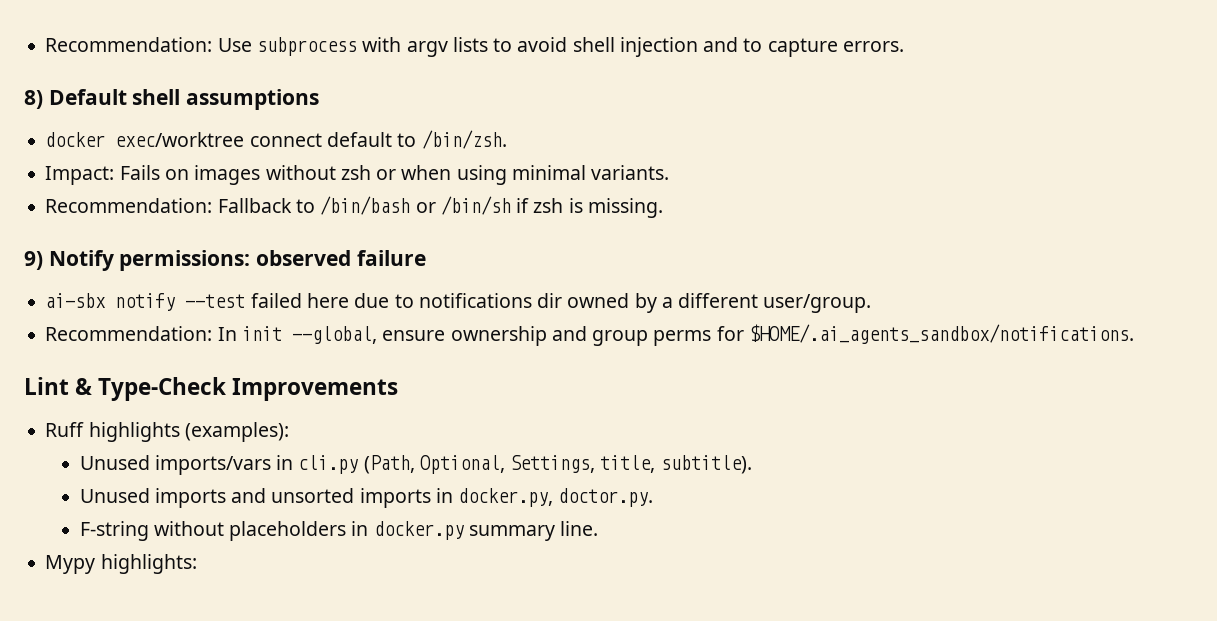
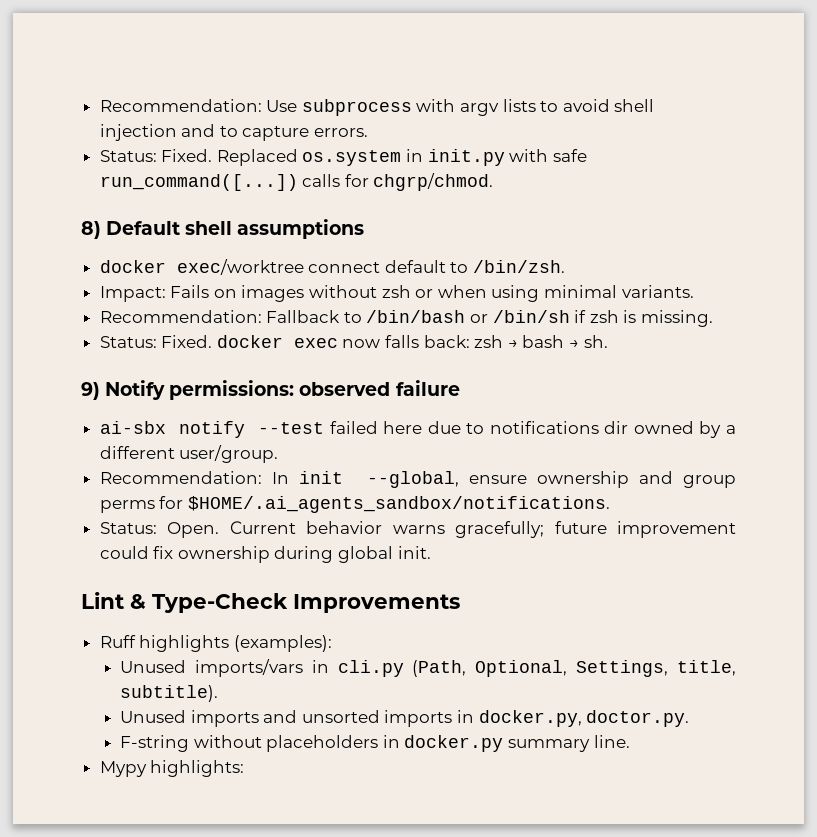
(904, 46) none -> [99,149,587,166] [99,173,494,191] // Status: Fixed. Replaced os.system in init.py with safe run_command([...]) calls for chgrp/chmod.
(663, 208) none -> [99,335,608,348] // Status: Fixed. docker exec now falls back: zsh → bash → sh.
(1134, 334) none -> [99,521,736,538] [99,546,431,563] // Status: Open. Current behavior warns gracefully; future improvement could fix ownership during global init.

